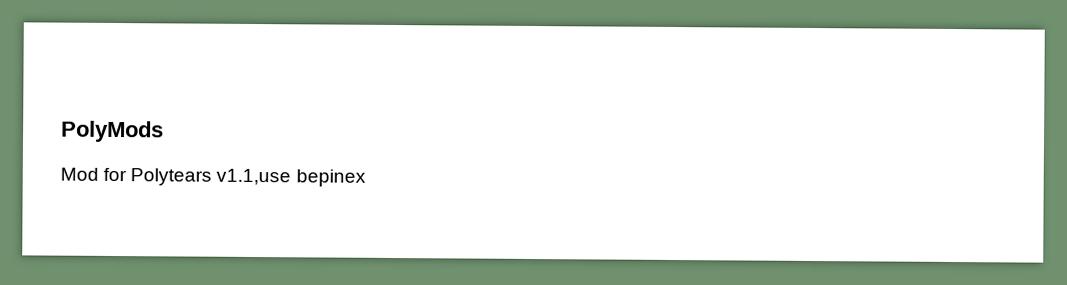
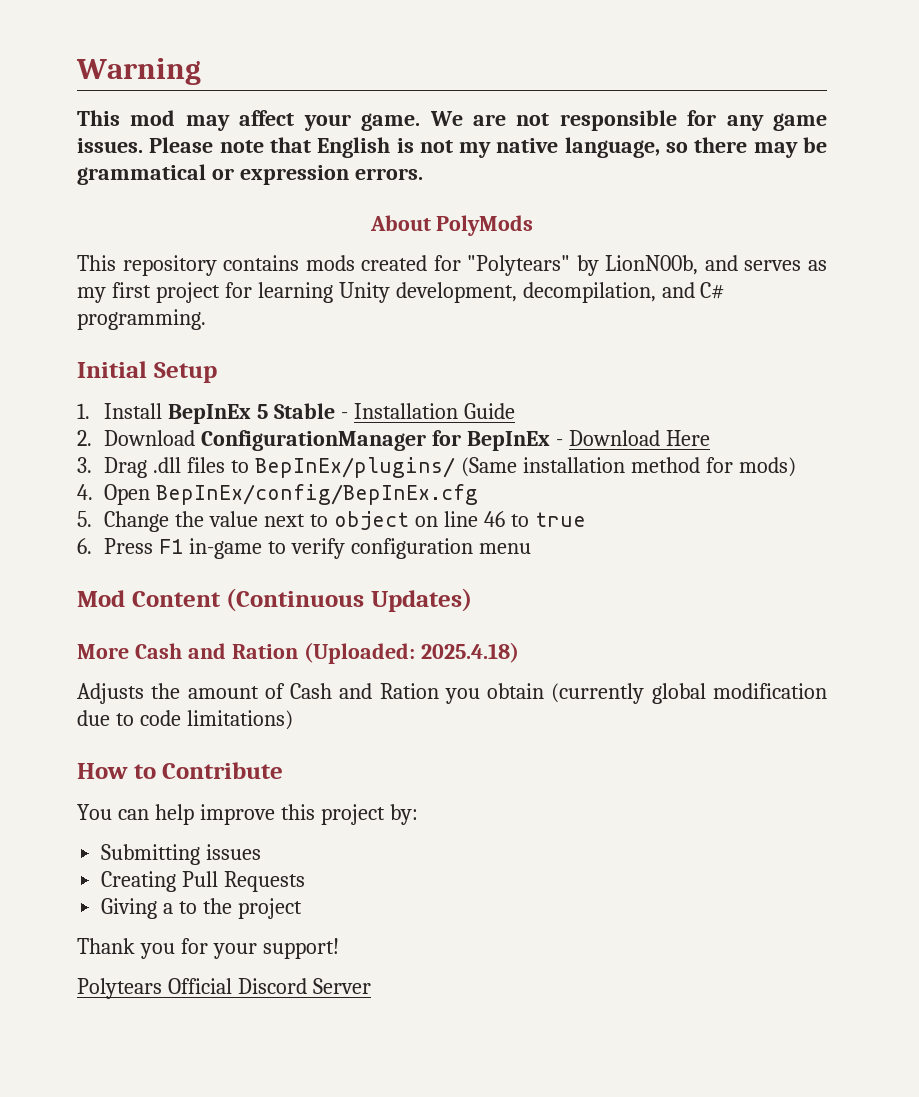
[60,120,164,143] [60,167,366,187] PolyMods // Mod for Polytears v1.1,use bepinex -> [76,58,201,85] [77,110,827,131] [77,137,827,158] [77,164,423,185] [369,215,534,236] [77,255,827,276] [77,282,726,303] [77,309,206,330] [77,361,217,383] [77,403,515,424] [77,430,710,451] [77,457,796,478] [77,484,479,505] [77,511,586,532] [77,538,531,559] [77,588,472,612] [77,642,519,664] [77,683,827,704] [77,710,293,730] [77,762,284,779] [77,804,418,825] [101,844,262,865] [101,871,306,892] [101,898,302,919] [77,938,339,959] [77,978,371,999] Warning // This mod may affect your game. We are not responsible for any game issues. Please note that English is not my native language, so there may be grammatical or expression errors. // About PolyMods // This repository contains mods created for "Polytears" by LionN00b, and serves as my first project for learning Unity development, decompilation, and C# programming. // Initial Setup // 1. Install BepInEx 5 Stable - Installation Guide // 2. Download ConfigurationManager for BepInEx - Download Here // 3. Drag .dll files to BepInEx/plugins/ (Same installation method for mods) // 4. Open BepInEx/config/BepInEx.cfg // 5. Change the value next to object on line 46 to true // 6. Press F1 in-game to verify configuration menu // Mod Content (Continuous Updates) // More Cash and Ration (Uploaded: 2025.4.18) // Adjusts the amount of Cash and Ration you obtain (currently global modification due to code limitations) // How to Contribute // You can help improve this project by: // Submitting issues // Creating Pull Requests // Giving a to the project // Thank you for your support! // Polytears Official Discord Server

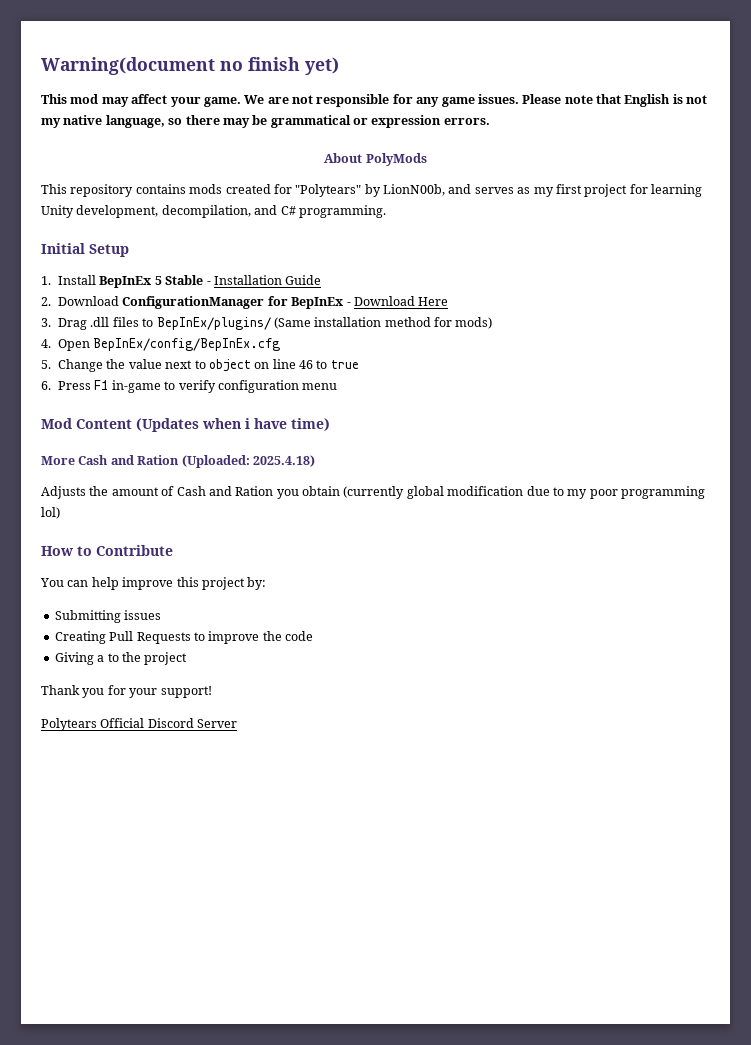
[76,58,201,85] Warning -> [41,57,339,75] Warning(document no finish yet)
[226,588,472,612] (Continuous Updates) -> [136,418,330,432] (Updates when i have time)
[139,710,293,730] code limitations) -> [567,486,705,499] [41,507,60,519] my poor programming lol)
(306, 881) none -> [193,631,313,644] to improve the code

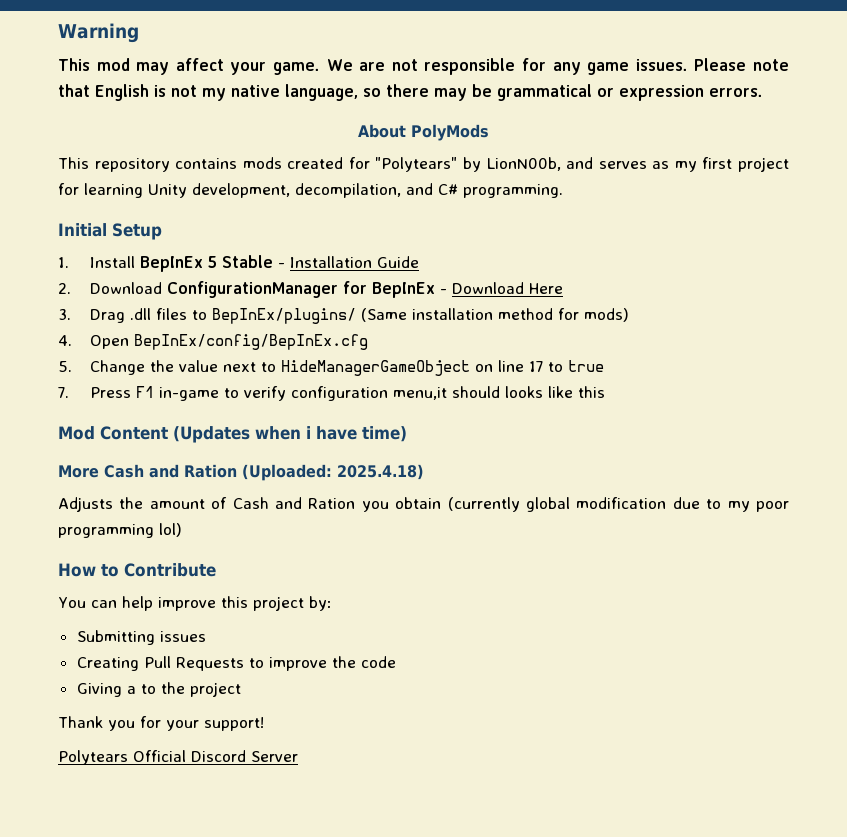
[41,57,339,75] Warning(document no finish yet) -> [58,23,139,43] Warning
[208,359,251,372] object -> [280,360,470,376] HideManagerGameObject
[299,360,314,369] 46 -> [528,361,543,372] 17
[41,381,51,390] 6. -> [58,387,69,398] 7.
[302,383,338,390] menu -> [392,386,605,400] menu,it should looks like this

